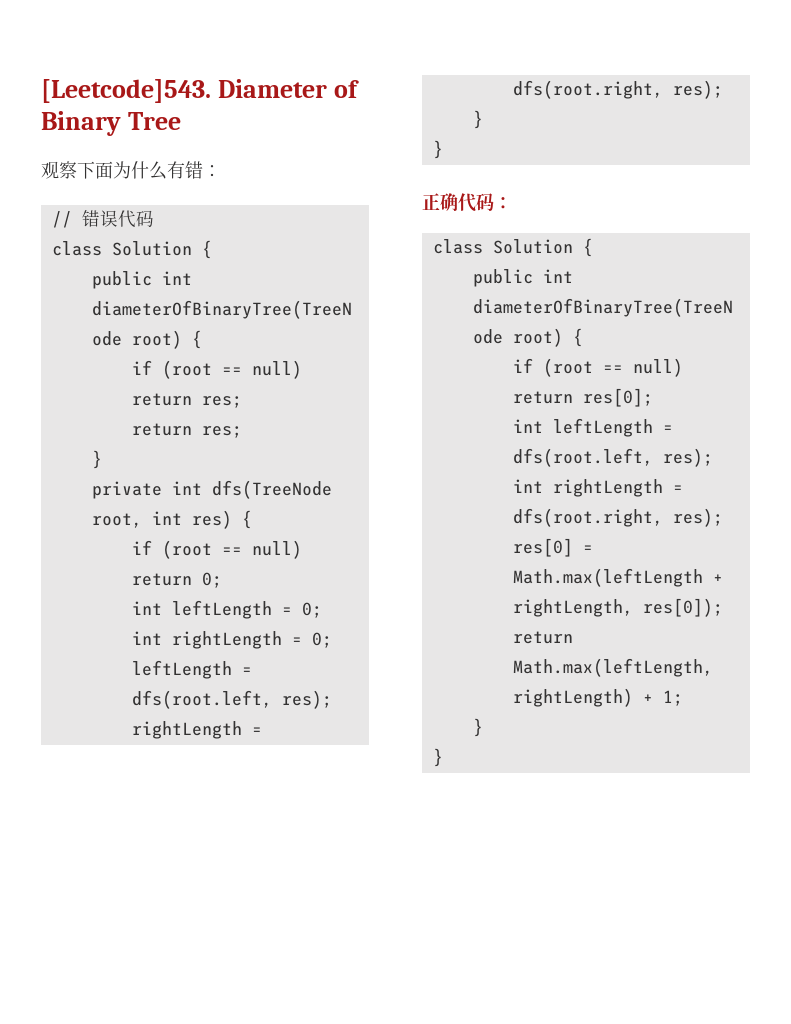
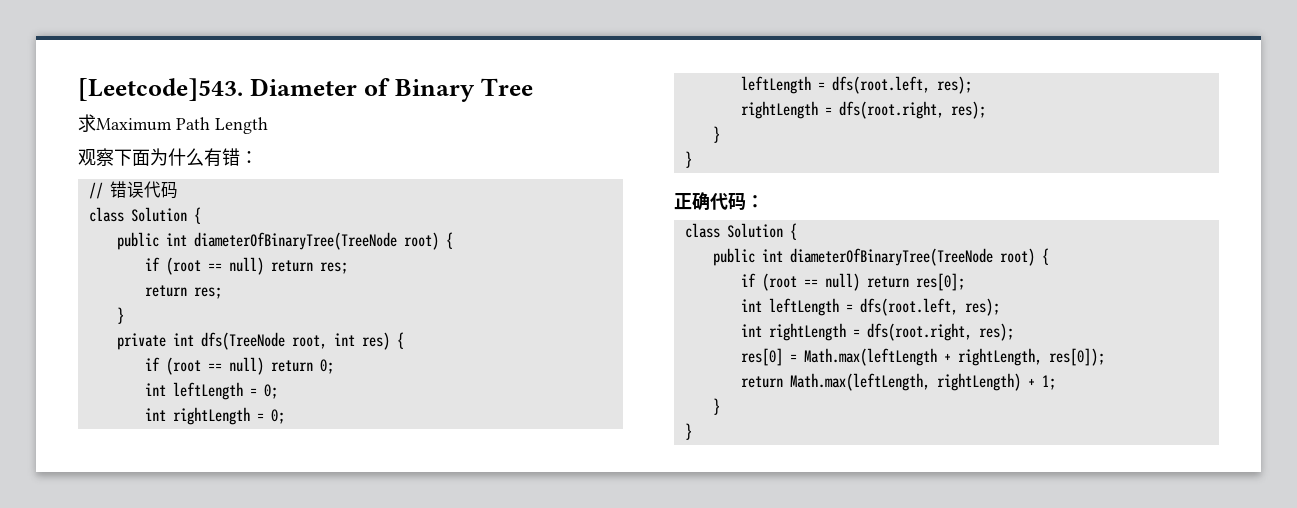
(181, 121) none -> [78,114,268,134] // 求Maximum Path Length

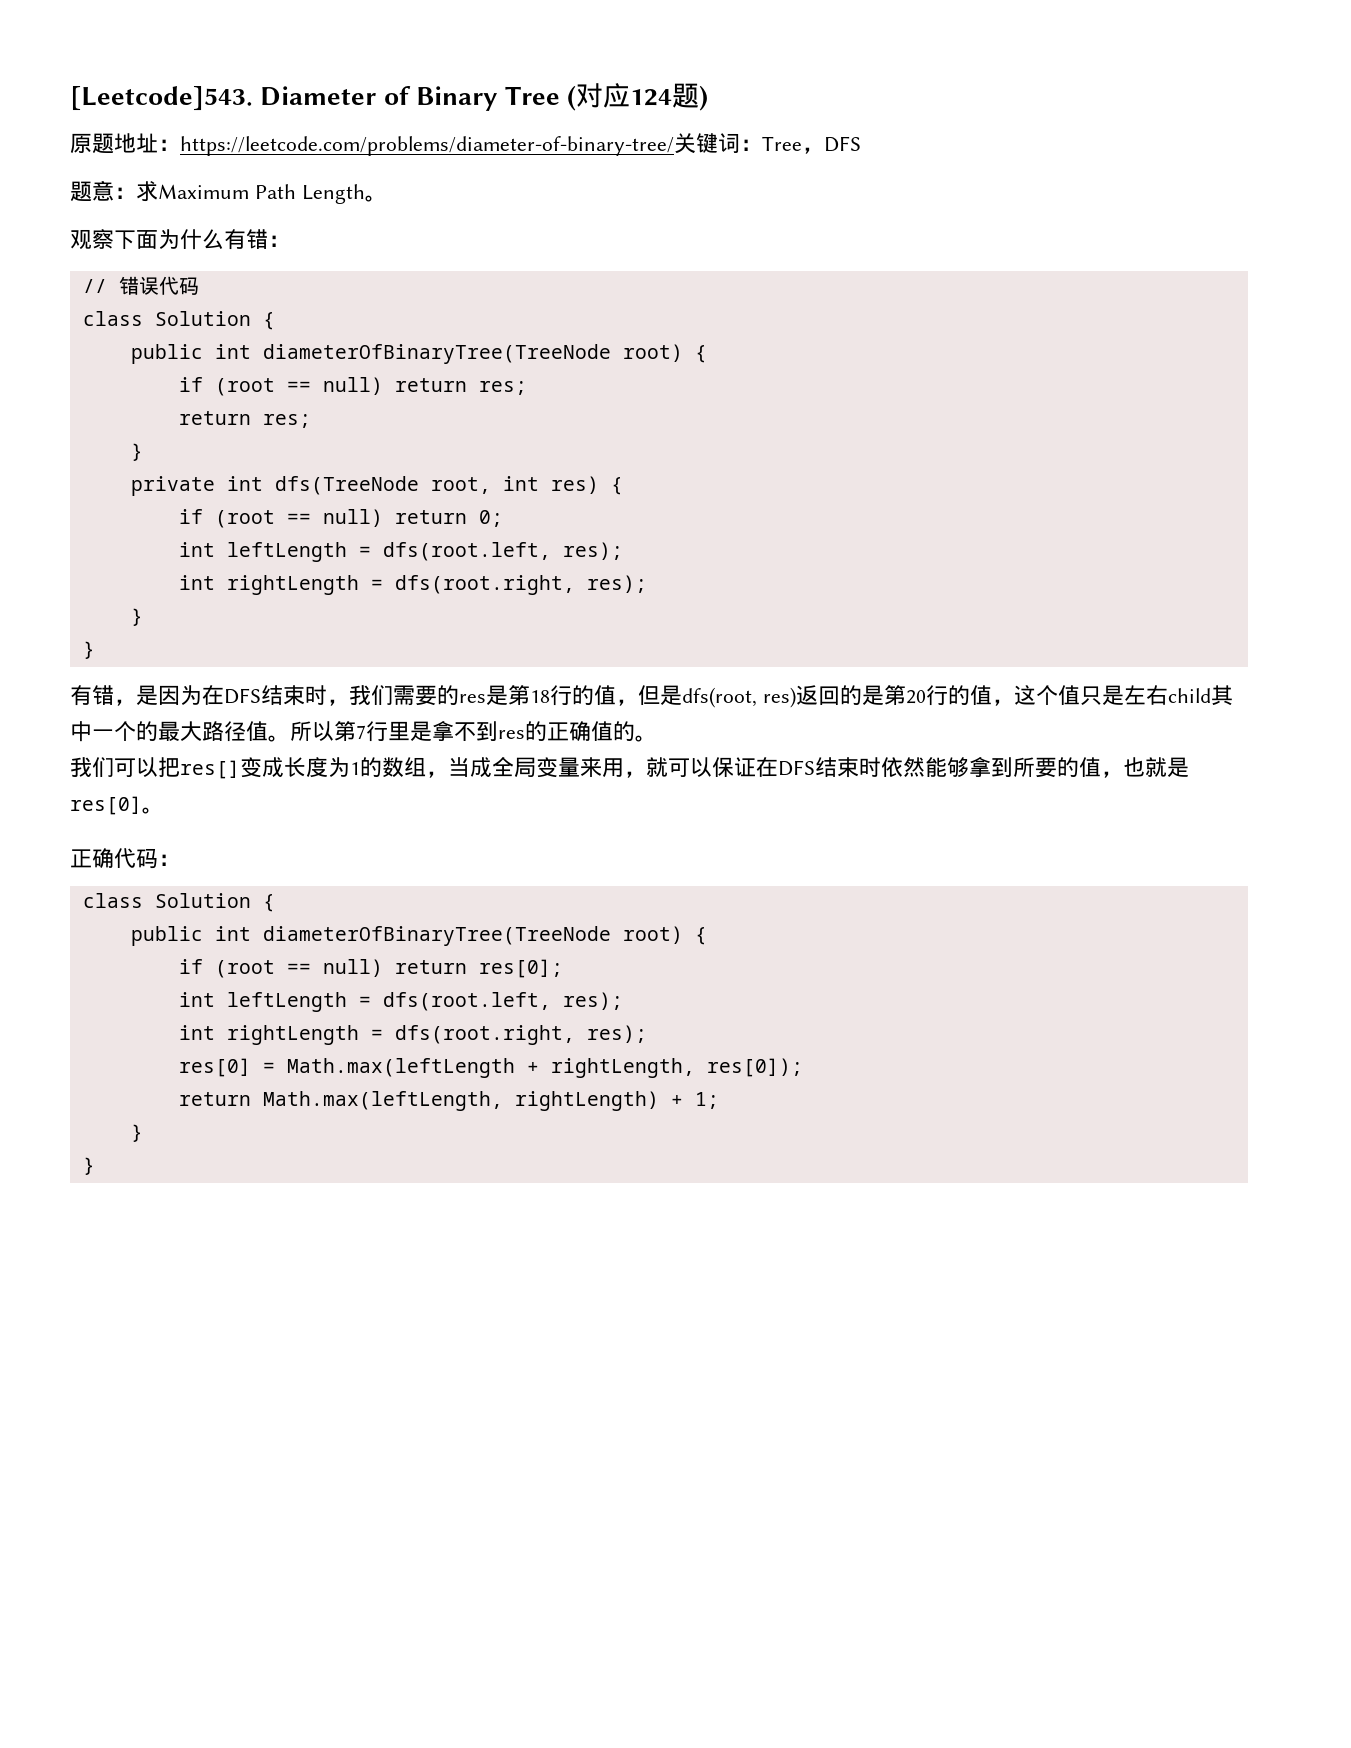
(533, 87) // -> [567,83,709,111] [70,133,861,156] [70,180,136,202] (对应124题) // 原题地址：https://leetcode.com/problems/diameter-of-binary-tree/关键词：Tree，DFS // 题意：
(268, 125) none -> [364,195,387,202] 。
[263,384,278,399] [144,407,285,425] [740,76,972,94] 0; // int rightLength = 0; // leftLength = dfs(root.left, res); // -> [382,542,623,561] [178,575,215,590] dfs(root.left, res); // int
(692, 159) none -> [70,685,1233,708] [70,721,657,742] [70,757,1189,779] [70,796,164,815] // 有错，是因为在DFS结束时，我们需要的res是第18行的值，但是dfs(root, res)返回的是第20行的值，这个值只是左右child其中一个的最大路径值。所以第7行里是拿不到res的正确值的。 // 我们可以把res[]变成长度为1的数组，当成全局变量来用，就可以保证在DFS结束时依然能够拿到所要的值，也就是res[0]。

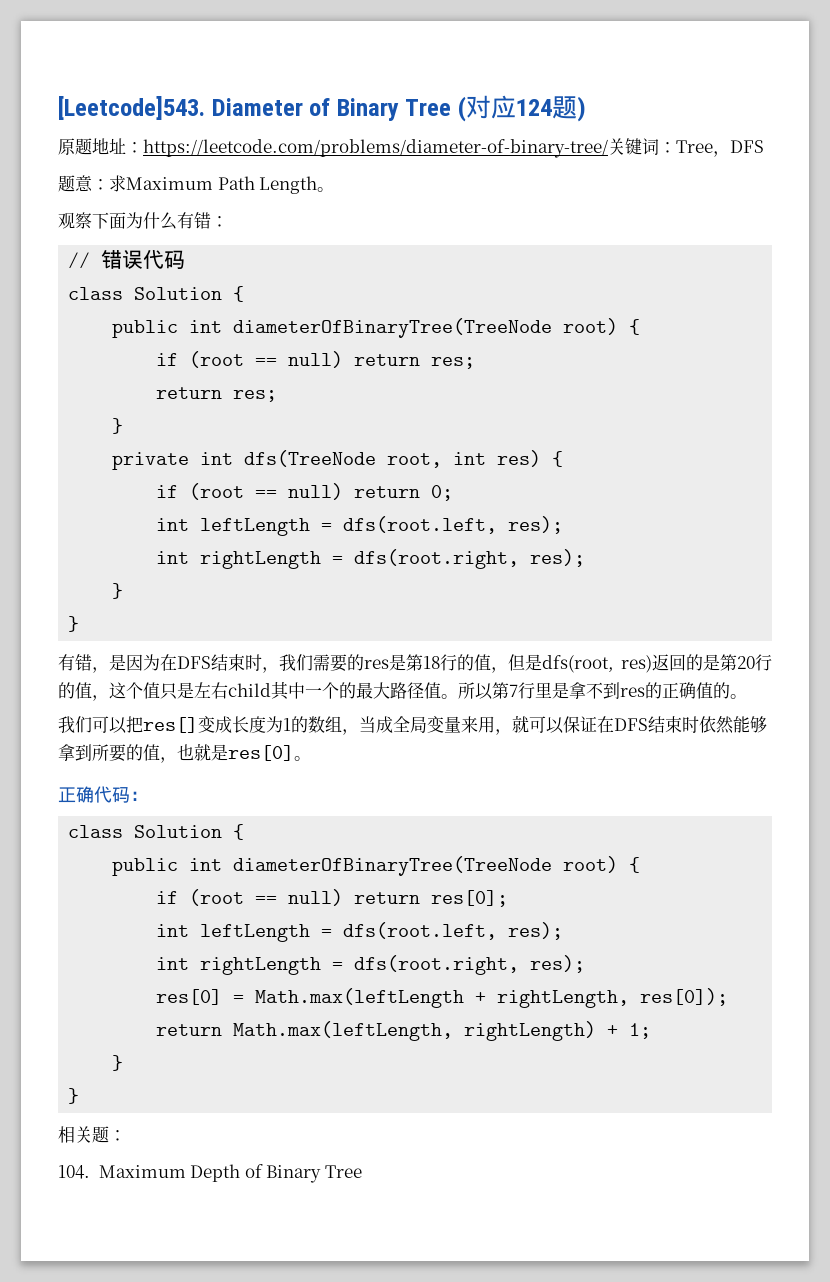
(95, 1166) none -> [58,1126,126,1143] [58,1164,362,1183] // 相关题： // 104. Maximum Depth of Binary Tree

